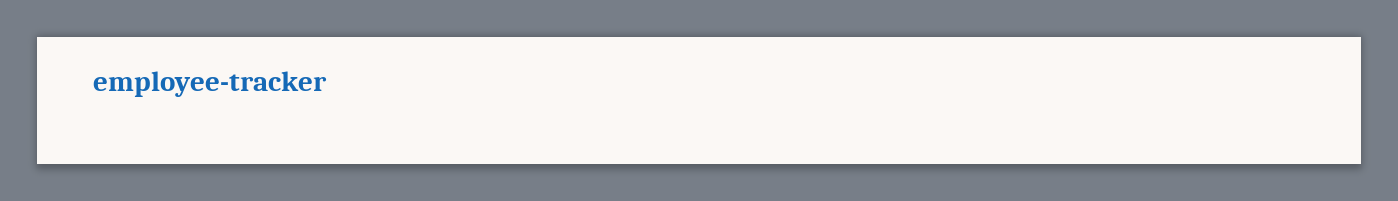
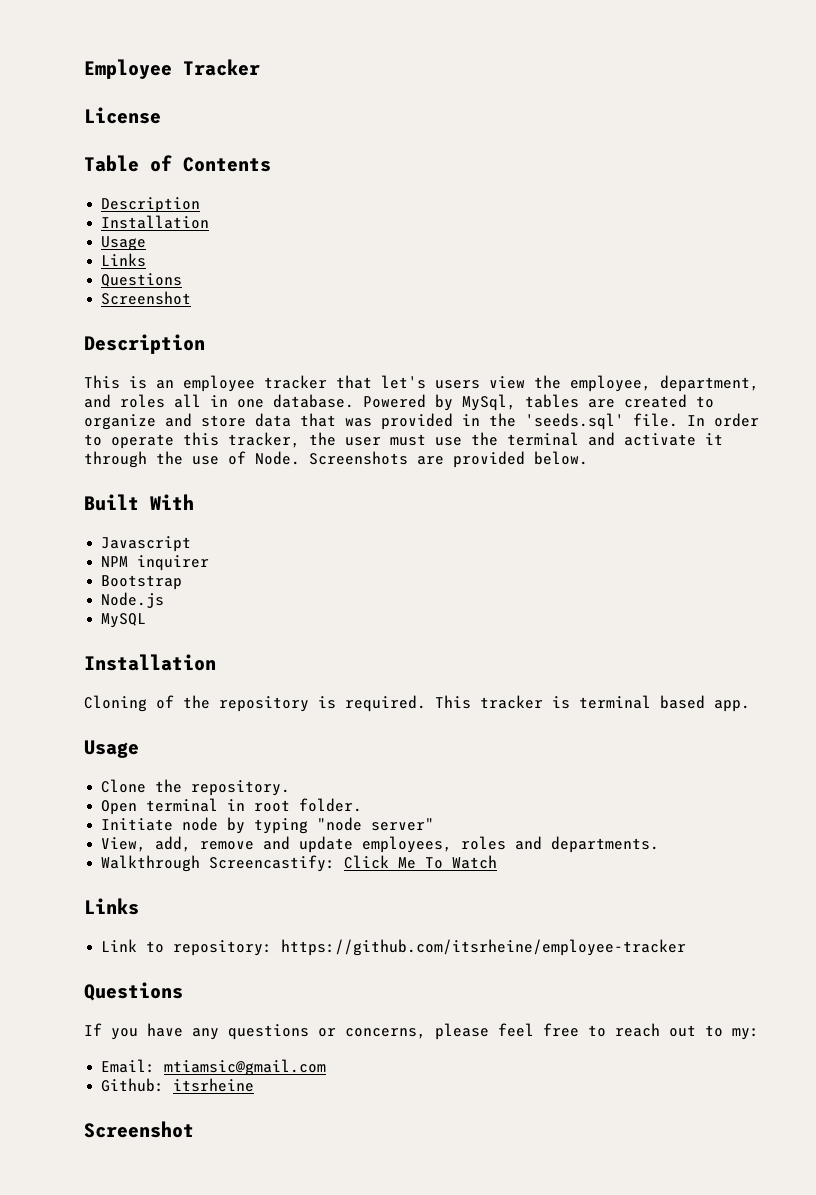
[93,71,327,97] employee-tracker -> [84,59,260,79] [84,107,161,124] [84,155,271,172] [101,197,201,213] [101,215,210,229] [101,236,147,251] [101,253,147,267] [101,273,183,287] [101,291,192,305] [84,334,205,354] [84,375,759,392] [84,394,714,411] [84,413,759,430] [84,432,723,449] [84,451,588,468] [84,494,194,511] [101,536,192,552] [101,555,210,571] [101,575,183,590] [101,592,165,608] [101,613,147,628] [84,654,216,671] [84,695,750,712] [84,740,139,758] [101,779,291,796] [101,798,363,815] [101,817,435,834] [101,836,660,853] [101,855,498,872] [84,898,139,915] [101,939,687,956] [84,982,183,1001] [84,1023,759,1040] [101,1059,327,1076] [101,1078,255,1092] [84,1121,194,1138] Employee Tracker // License // Table of Contents // Description // Installation // Usage // Links // Questions // Screenshot // Description // This is an employee tracker that let's users view the employee, department, and roles all in one database. Powered by MySql, tables are created to organize and store data that was provided in the 'seeds.sql' file. In order to operate this tracker, the user must use the terminal and activate it through the use of Node. Screenshots are provided below. // Built With // Javascript // NPM inquirer // Bootstrap // Node.js // MySQL // Installation // Cloning of the repository is required. This tracker is terminal based app. // Usage // Clone the repository. // Open terminal in root folder. // Initiate node by typing "node server" // View, add, remove and update employees, roles and departments. // Walkthrough Screencastify: Click Me To Watch // Links // Link to repository: https://github.com/itsrheine/employee-tracker // Questions // If you have any questions or concerns, please feel free to reach out to my: // Email: mtiamsic@gmail.com // Github: itsrheine // Screenshot

